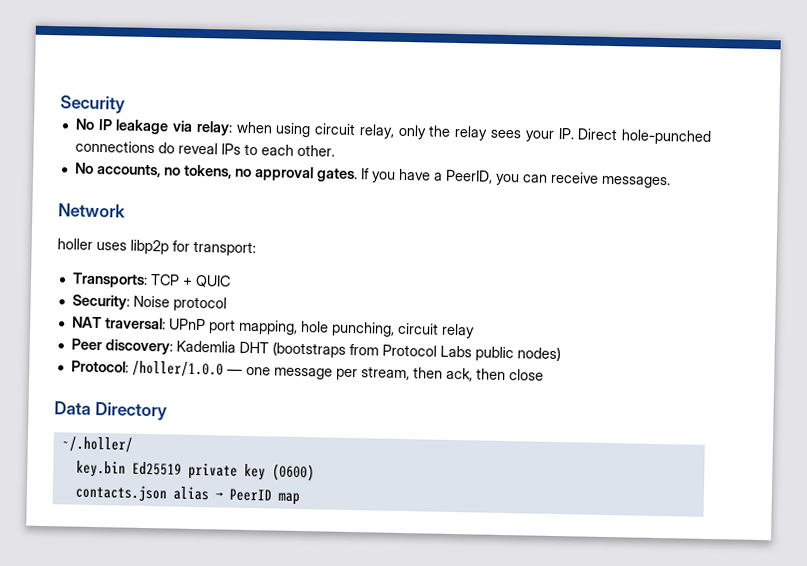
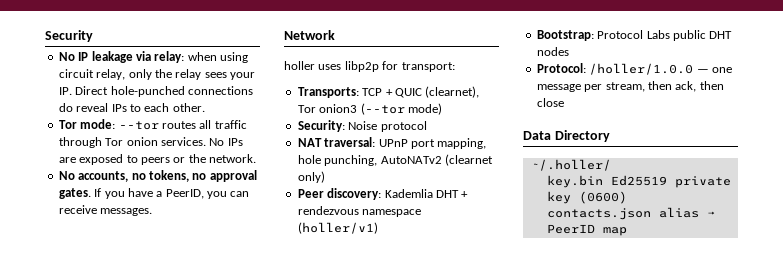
(335, 150) none -> [58,119,247,130] [58,137,243,148] [58,154,256,165] // Tor mode: --tor routes all traffic through Tor onion services. No IPs are exposed to peers or the network.
(231, 281) none -> [425,86,480,98] [297,103,442,115] (clearnet), Tor onion3 (--tor mode)
[397,322,475,339] circuit relay -> [380,154,493,166] [297,171,325,183] AutoNATv2 (clearnet only)
[271,341,379,358] (bootstraps from -> [461,191,469,198] [297,206,422,217] [297,222,378,234] [536,30,594,41] + rendezvous namespace (holler/v1) // Bootstrap:
[516,346,561,362] nodes) -> [709,31,733,39] [536,47,569,56] DHT nodes

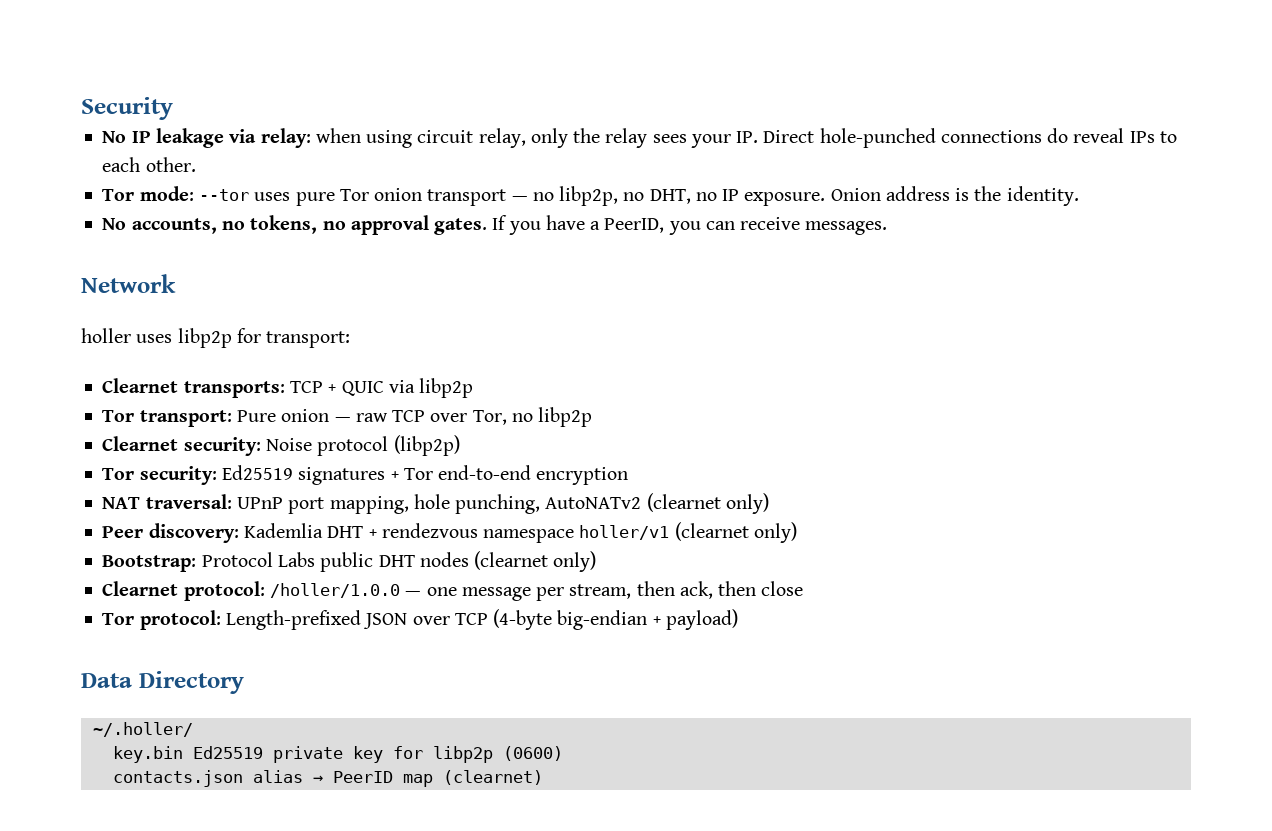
[161,120,247,129] [58,137,243,148] [58,154,256,165] routes all traffic through Tor onion services. No IPs are exposed to peers or the network. -> [254,186,1079,206] uses pure Tor onion transport — no libp2p, no DHT, no IP exposure. Onion address is the identity.
[297,87,359,98] Transports: -> [102,378,285,398] Clearnet transports:
[425,86,480,98] [297,103,442,115] [297,120,427,132] (clearnet), Tor onion3 (--tor mode) // Security: Noise protocol -> [388,378,474,398] [102,407,593,427] [102,435,460,456] [102,465,629,485] via libp2p // Tor transport: Pure onion — raw TCP over Tor, no libp2p // Clearnet security: Noise protocol (libp2p) // Tor security: Ed25519 signatures + Tor end-to-end encryption
[297,222,378,234] (holler/v1) -> [579,522,797,543] holler/v1 (clearnet only)
[536,63,586,73] // Protocol: -> [474,551,597,572] [102,581,265,601] (clearnet only) // Clearnet protocol:
(564, 102) none -> [102,609,738,630] // Tor protocol: Length-prefixed JSON over TCP (4-byte big-endian + payload)
(571, 197) none -> [392,746,493,763] for libp2p
(627, 231) none -> [442,770,543,785] (clearnet)

